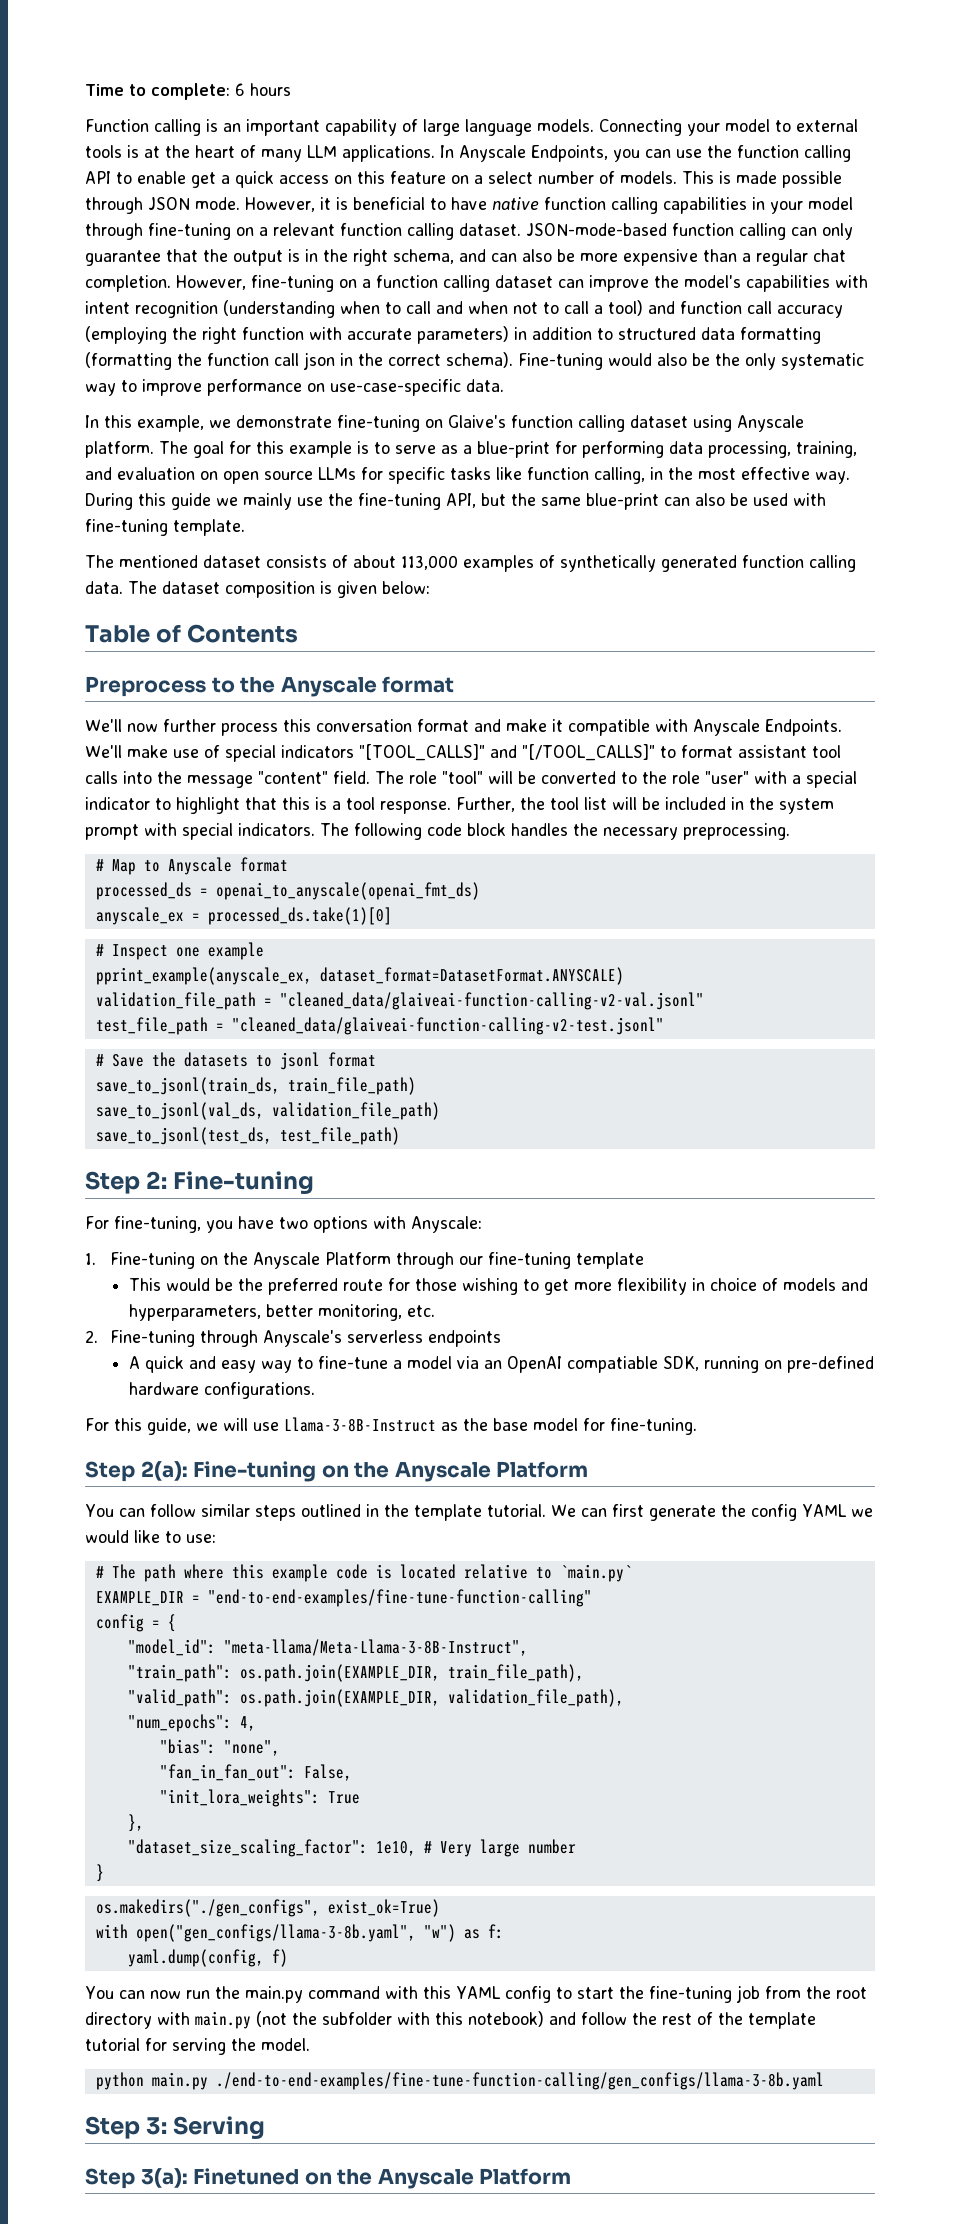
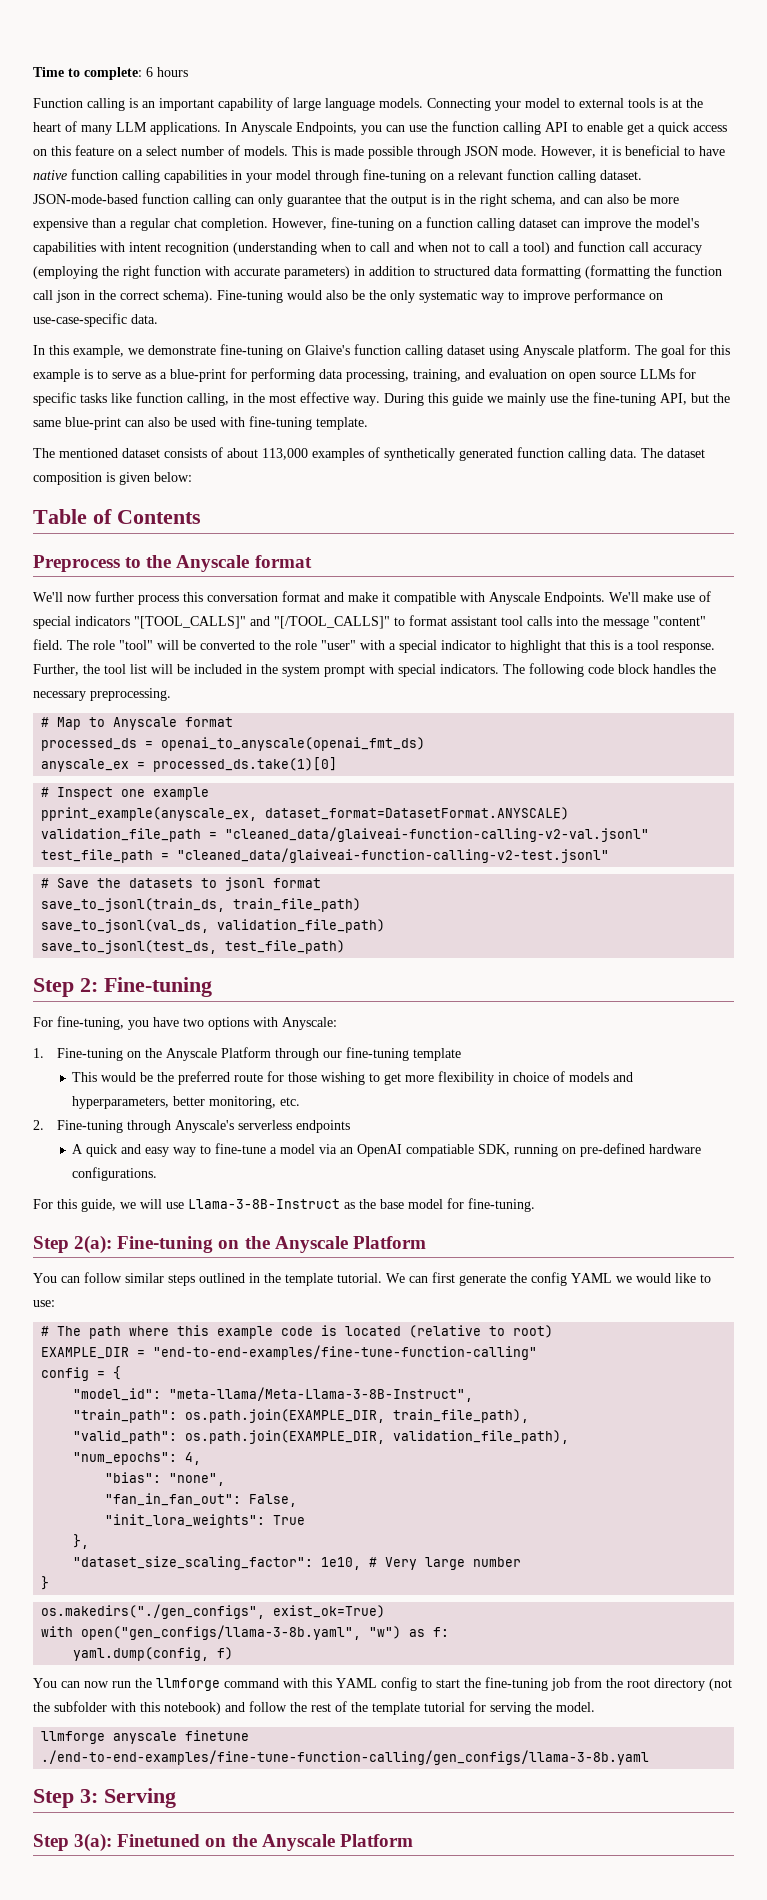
[463,1564,632,1582] relative to `main.py` -> [409,1325,554,1338] (relative to root)
[244,1986,303,2003] main.py -> [156,1678,220,1691] llmforge
[157,2011,251,2029] with main.py -> (705, 1684) none
[95,2072,208,2090] python main.py -> [41,1730,250,1744] llmforge anyscale finetune

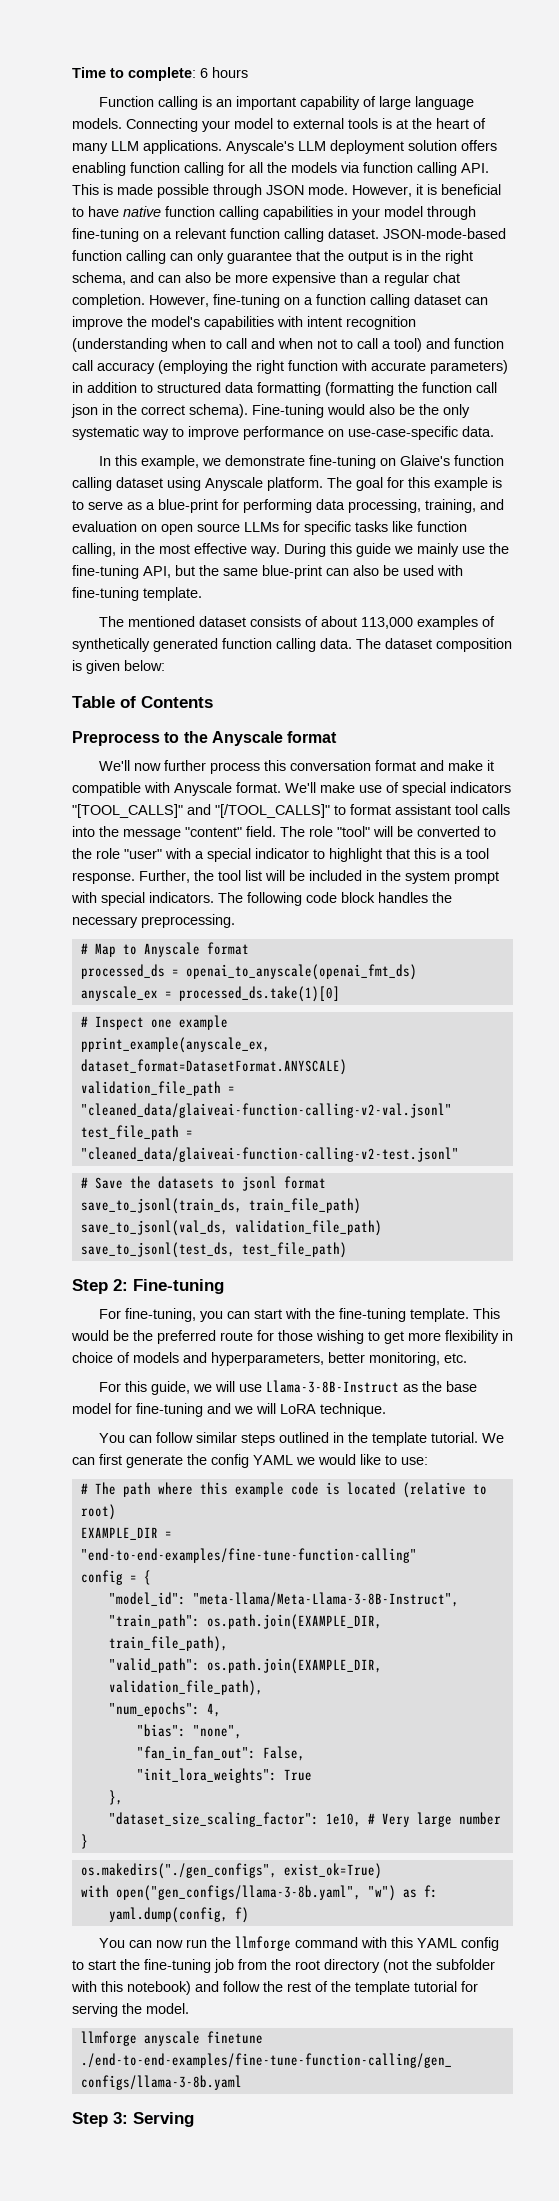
[225,121,727,135] [33,145,288,156] In Anyscale Endpoints, you can use the function calling API to enable get a quick access on this feature on a select number of models. -> [226,140,497,154] [72,162,489,176] Anyscale's LLM deployment solution offers enabling function calling for all the models via function calling API.
[544,592,605,605] Endpoints. -> [236,782,281,793] format.
[153,1017,337,1030] [33,1047,461,1061] have two options with Anyscale: // 1. Fine-tuning on the Anyscale Platform through our fine-tuning template // -> [226,1308,469,1322] can start with the fine-tuning template.
[33,1120,350,1133] [72,1143,702,1157] [72,1167,158,1181] // 2. Fine-tuning through Anyscale's serverless endpoints // A quick and easy way to fine-tune a model via an OpenAI compatiable SDK, running on pre-defined hardware configurations. -> (467, 1358) none
[468,1198,535,1212] [33,1235,426,1254] fine-tuning. // Step 2(a): Fine-tuning on the Anyscale Platform -> [136,1403,386,1417] fine-tuning and we will LoRA technique.
[33,1833,413,1852] // Step 3(a): Finetuned on the Anyscale Platform -> (194, 2119) none

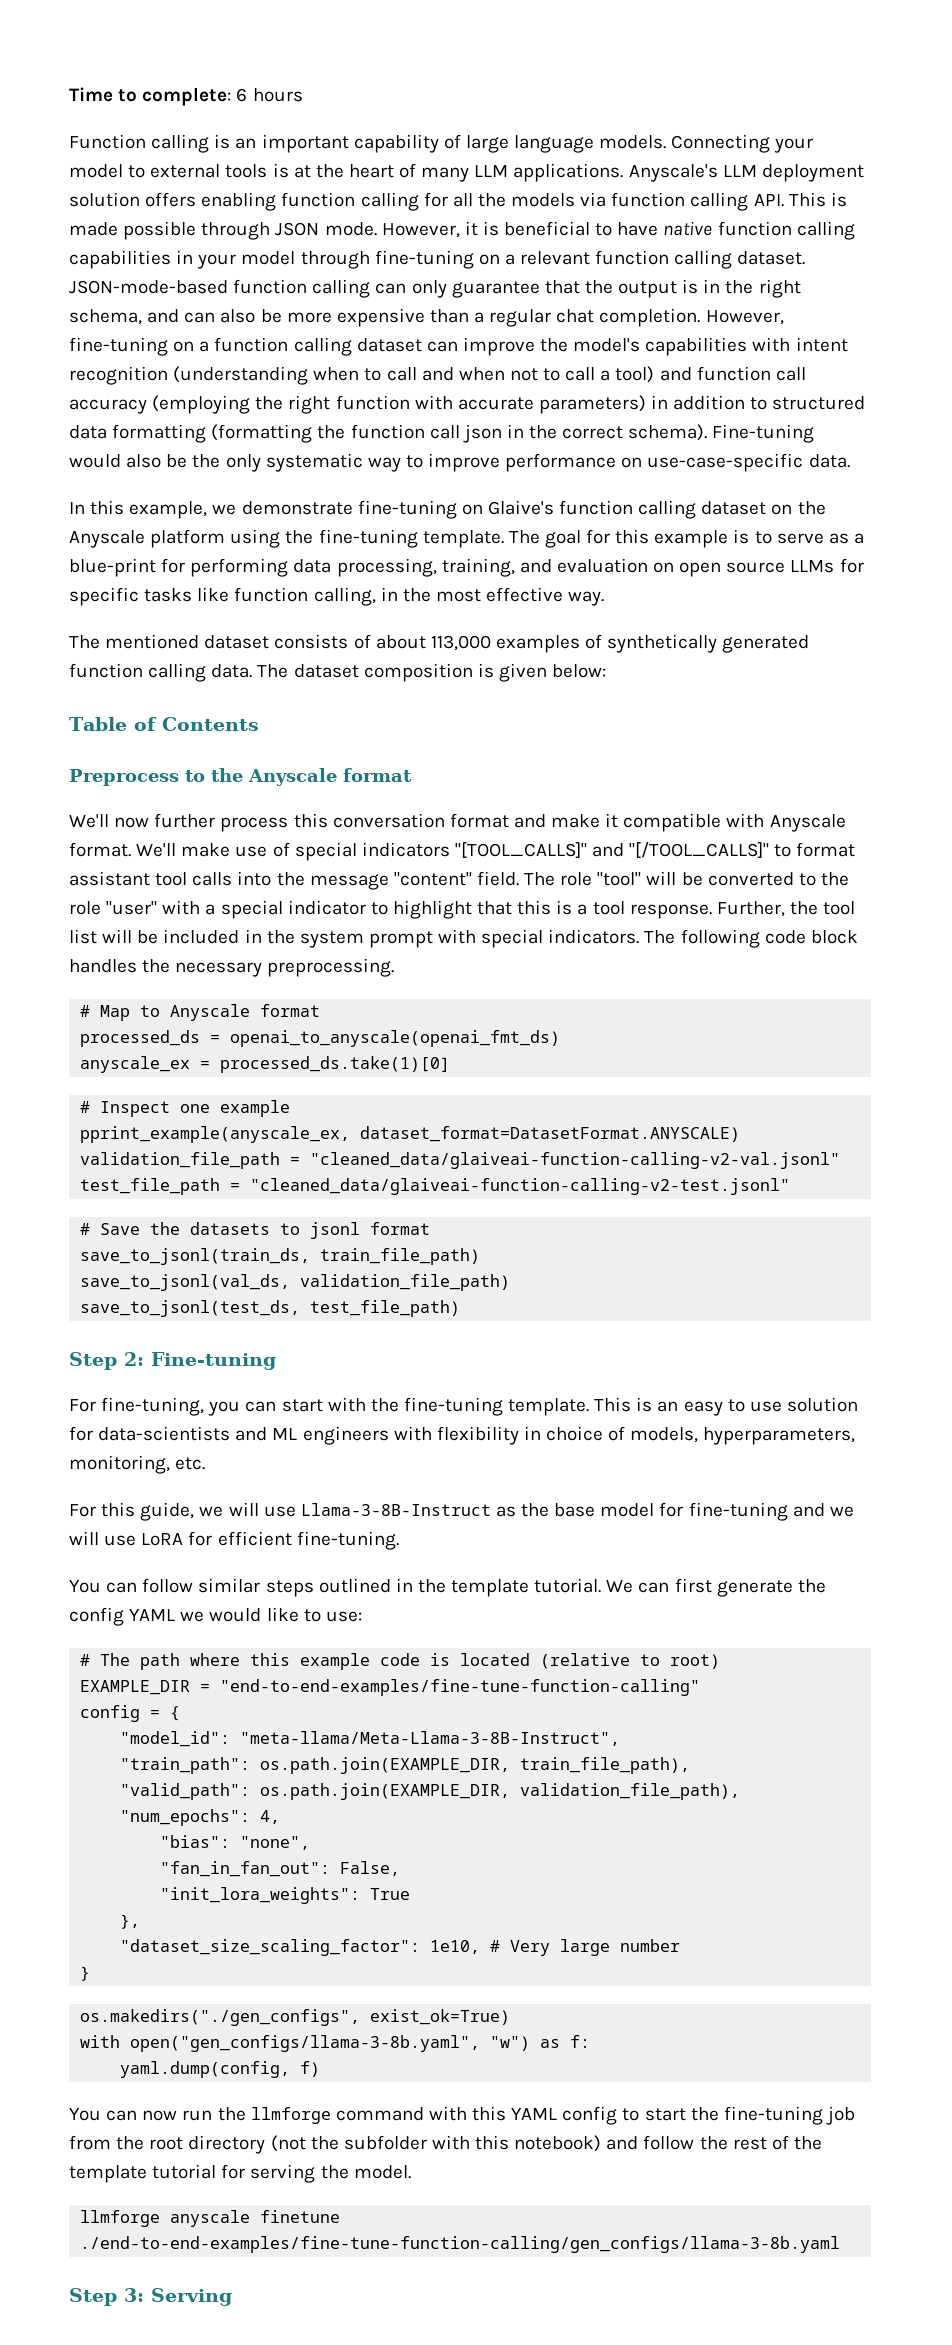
[167,477,323,491] using Anyscale platform. -> [771,501,826,515] [69,529,504,548] on the Anyscale platform using the fine-tuning template.
[284,543,509,557] [72,565,463,579] [72,587,202,601] During this guide we mainly use the fine-tuning API, but the same blue-print can also be used with fine-tuning template. -> (605, 598) none
[71,1330,513,1344] [72,1352,365,1366] would be the preferred route for those wishing to get more flexibility in choice of models and hyperparameters, better -> [636,1397,858,1416] [69,1426,856,1445] is an easy to use solution for data-scientists and ML engineers with flexibility in choice of models, hyperparameters,
[280,1403,386,1417] LoRA technique. -> [104,1531,399,1550] use LoRA for efficient fine-tuning.

